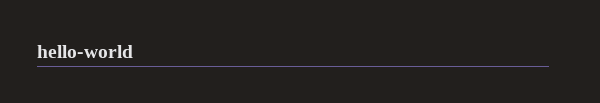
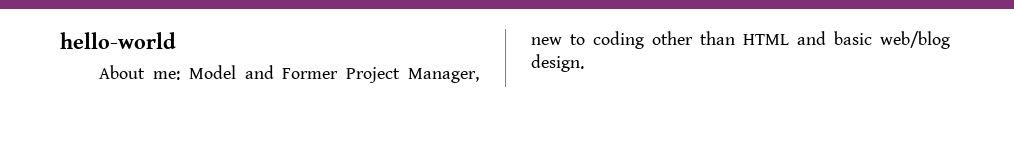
(133, 51) none -> [99,65,479,83] [531,31,950,49] [531,54,584,72] // About me: Model and Former Project Manager, new to coding other than HTML and basic web/blog design.

